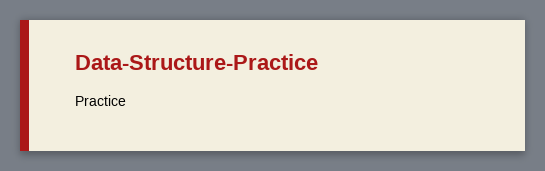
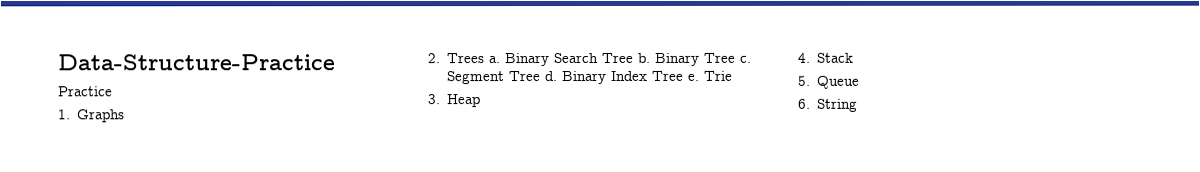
(126, 100) none -> [58,109,126,123] [427,52,752,67] [446,70,733,85] [428,94,482,108] [797,52,854,63] [797,75,861,89] [798,98,859,112] // 1. Graphs // 2. Trees a. Binary Search Tree b. Binary Tree c. Segment Tree d. Binary Index Tree e. Trie // 3. Heap // 4. Stack // 5. Queue // 6. String

